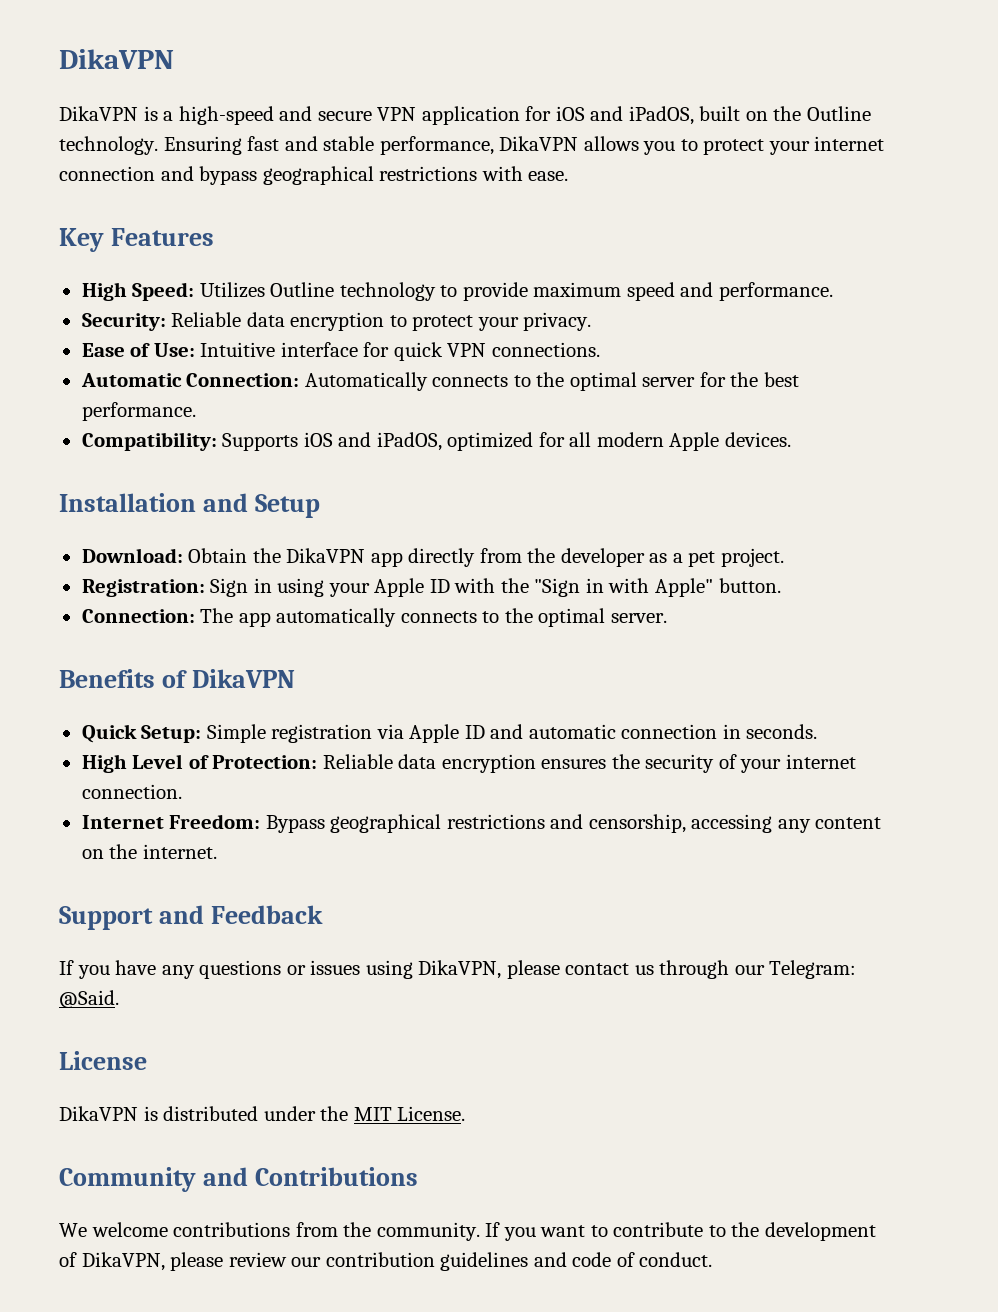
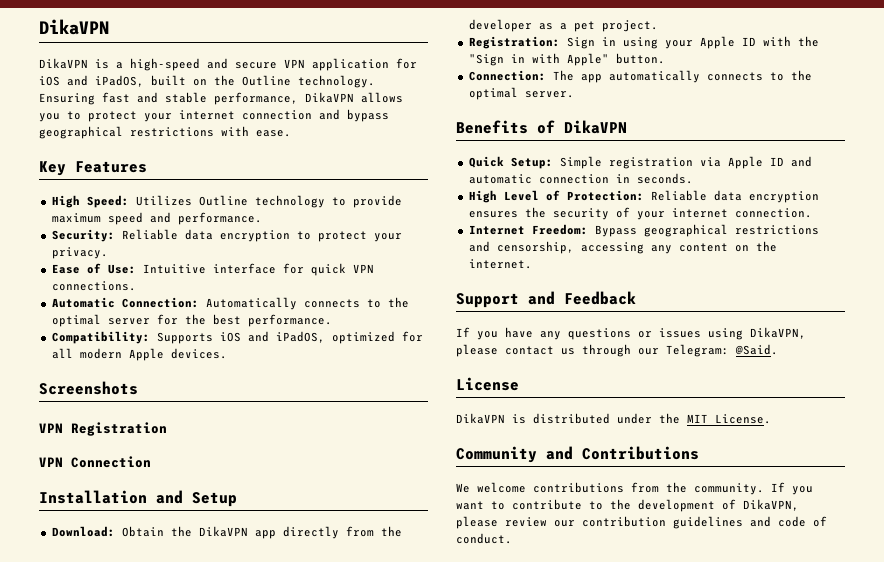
(791, 439) none -> [39,381,138,395] [39,422,167,436] [39,456,151,468] // Screenshots // VPN Registration // VPN Connection

